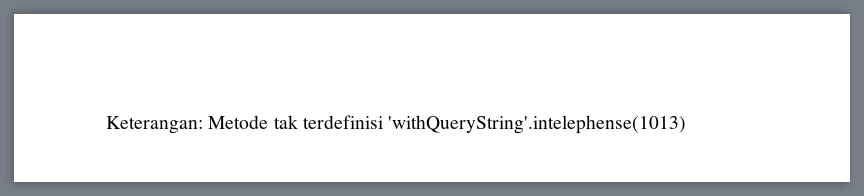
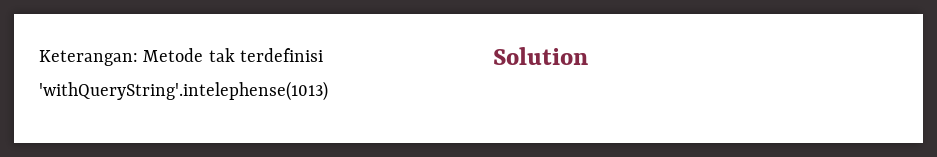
(687, 124) none -> [493,47,588,65] // Solution

